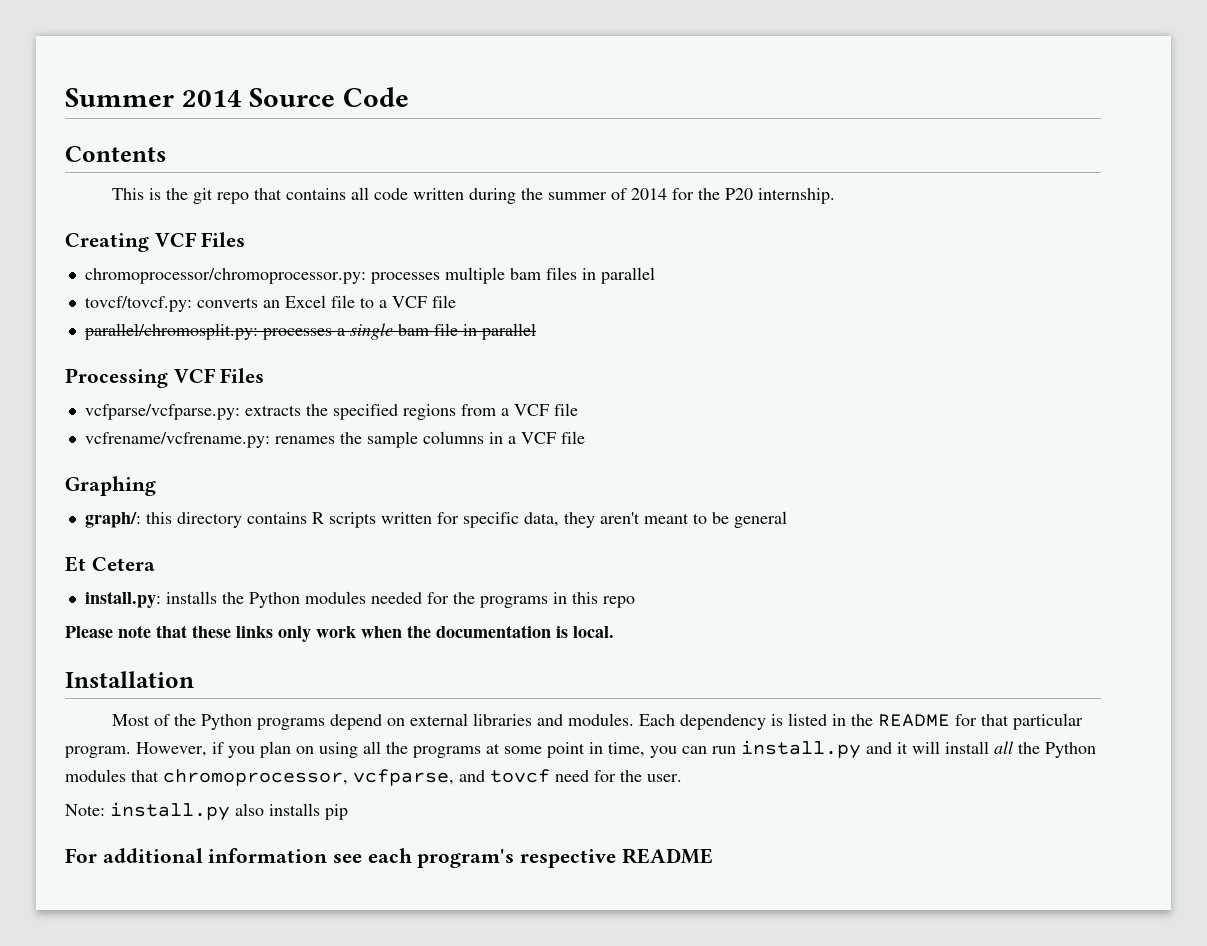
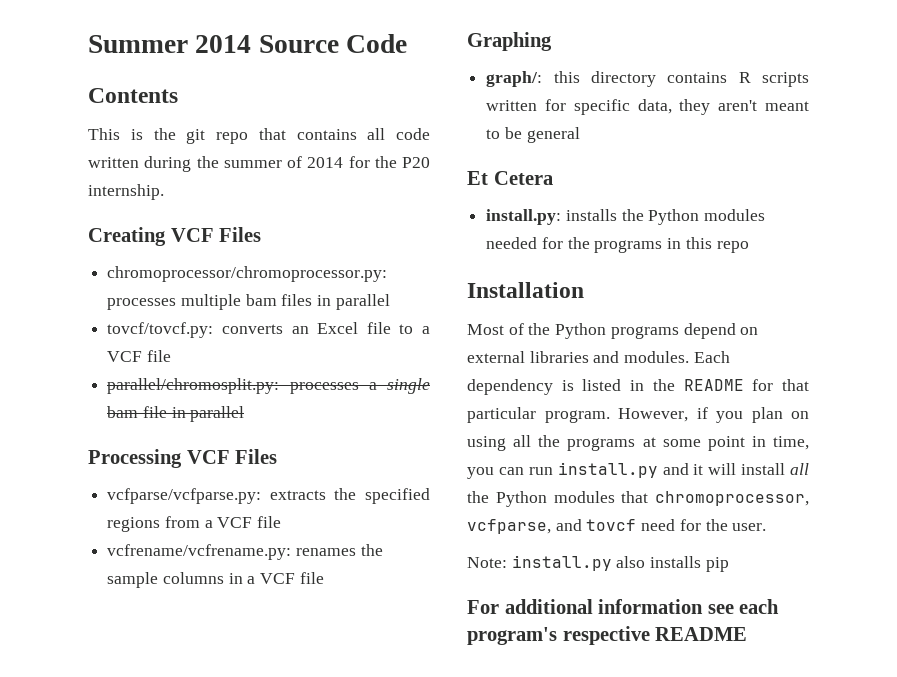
[65,625,614,642] // Please note that these links only work when the documentation is local. -> (749, 247) none

